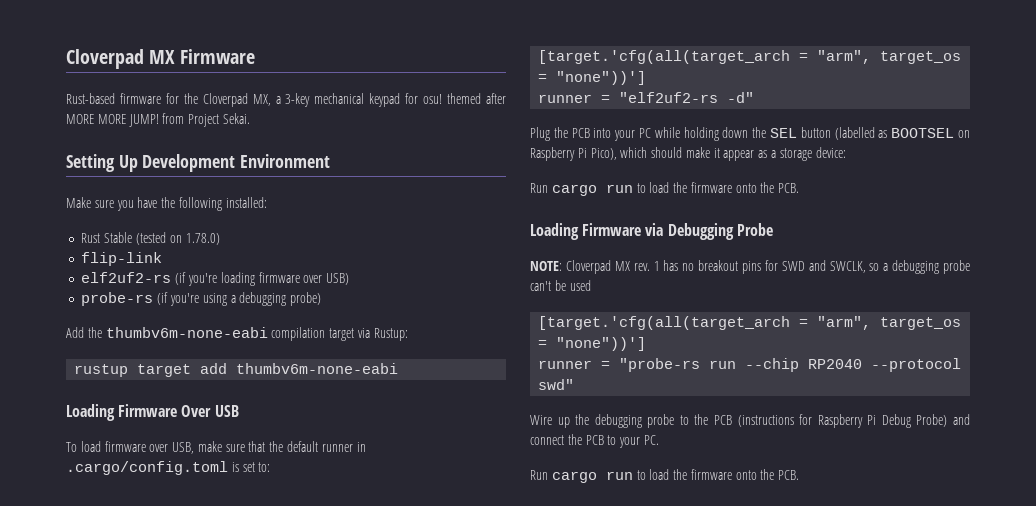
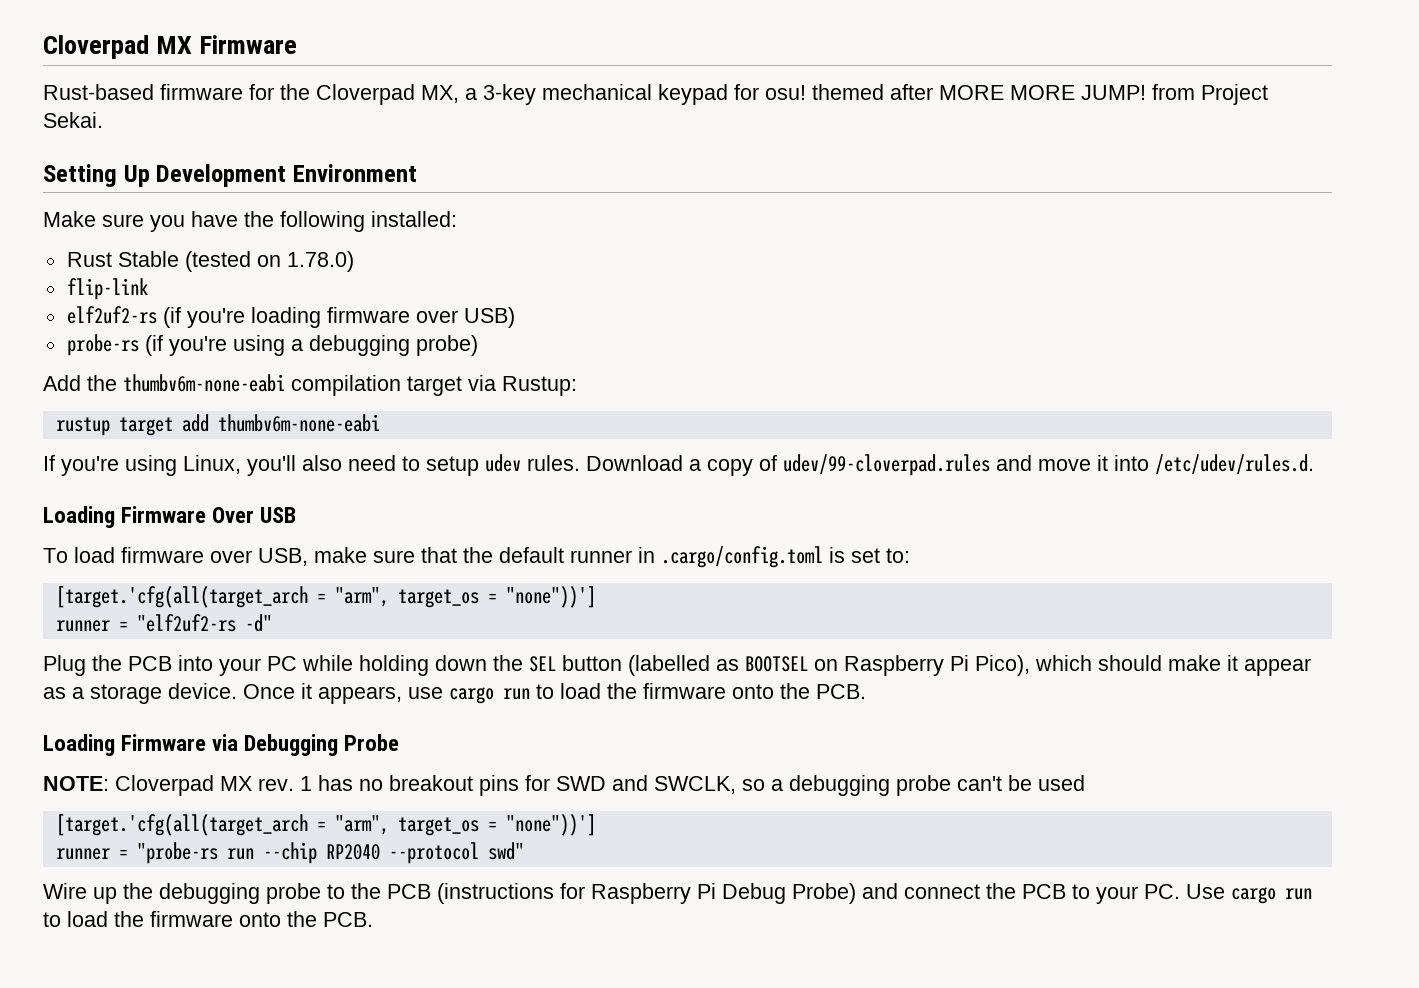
(399, 368) none -> [43,454,1314,476] // If you're using Linux, you'll also need to setup udev rules. Download a copy of udev/99-cloverpad.rules and move it into /etc/udev/rules.d.
[815,147,846,158] [530,183,548,193] device: // Run -> [168,683,443,704] device. Once it appears, use
[530,470,548,480] // Run -> [1186,884,1225,899] Use

